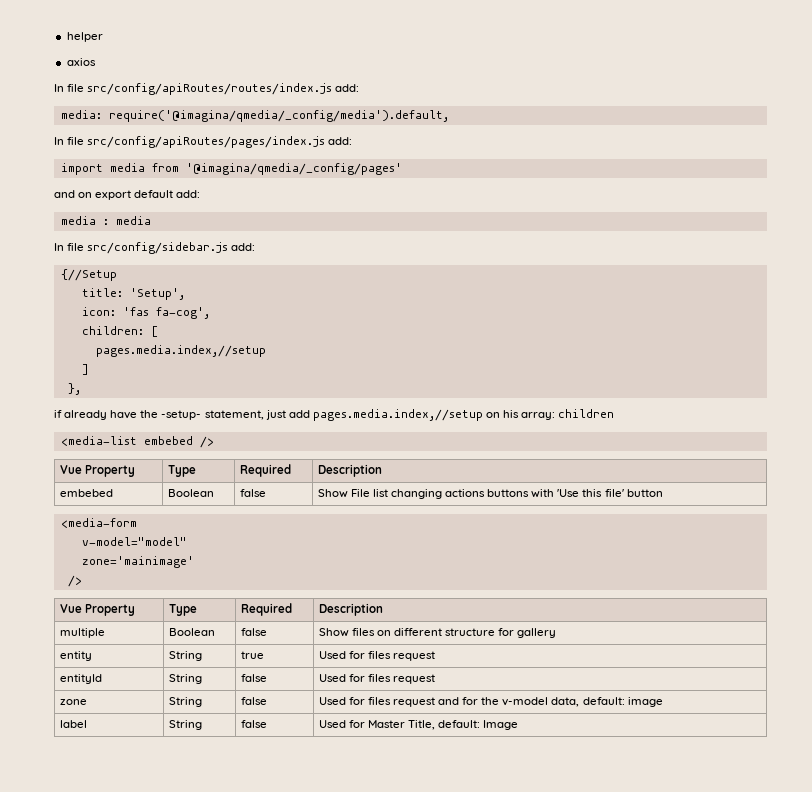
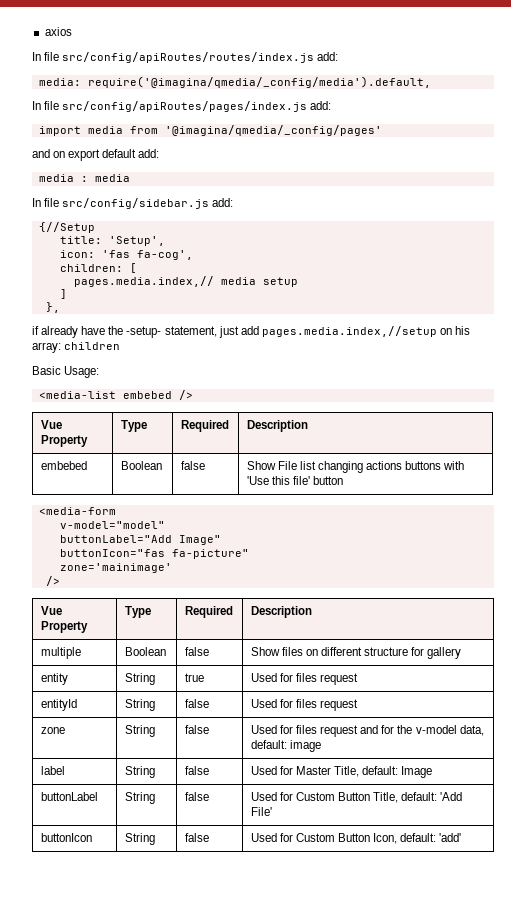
[66,32,103,42] helper // -> (44, 31) none
[95,345,266,357] pages.media.index,//setup -> [73,276,298,287] pages.media.index,// media setup
(615, 413) none -> [32,366,100,378] // Basic Usage:
(187, 541) none -> [59,535,221,545] [59,549,249,559] // buttonLabel="Add Image" // buttonIcon="fas fa-picture"
(519, 725) none -> [40,792,98,801] [124,792,155,804] [184,792,209,801] [250,792,463,803] [250,807,272,816] [40,833,92,842] [124,833,155,845] [184,833,209,842] [250,833,462,844] // buttonLabel | String | false | Used for Custom Button Title, default: 'Add File' // buttonIcon | String | false | Used for Custom Button Icon, default: 'add'

